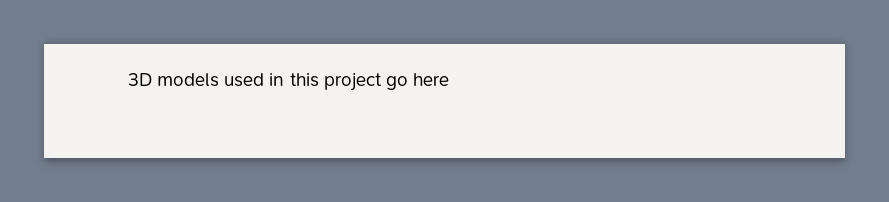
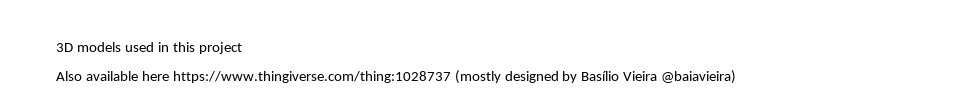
[385,73,449,90] go here -> [56,70,737,84] // Also available here https://www.thingiverse.com/thing:1028737 (mostly designed by Basílio Vieira @baiavieira)

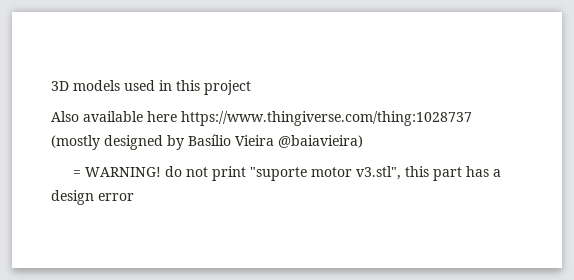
(737, 77) none -> [73,166,502,181] [51,190,134,205] // = WARNING! do not print "suporte motor v3.stl", this part has a design error

